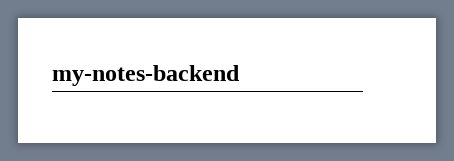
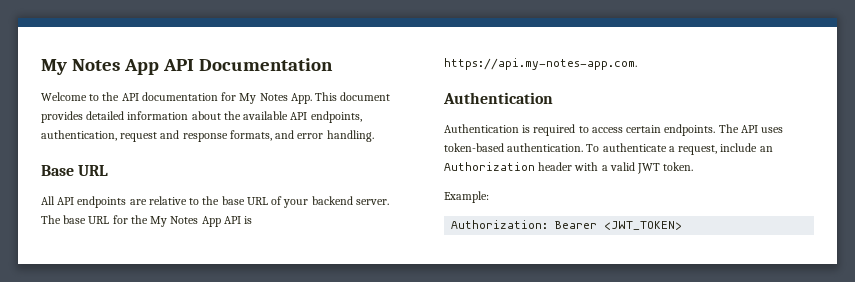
[52,65,240,86] my-notes-backend -> [41,58,333,75] [41,92,391,104] [41,111,362,123] [41,130,374,142] [41,165,109,176] [41,196,389,208] [41,215,253,227] [444,58,637,70] [443,92,553,104] [444,124,784,136] [444,143,773,155] [444,162,694,174] [444,191,489,203] [451,220,683,230] My Notes App API Documentation // Welcome to the API documentation for My Notes App. This document provides detailed information about the available API endpoints, authentication, request and response formats, and error handling. // Base URL // All API endpoints are relative to the base URL of your backend server. The base URL for the My Notes App API is https://api.my-notes-app.com. // Authentication // Authentication is required to access certain endpoints. The API uses token-based authentication. To authenticate a request, include an Authorization header with a valid JWT token. // Example: // Authorization: Bearer <JWT_TOKEN>

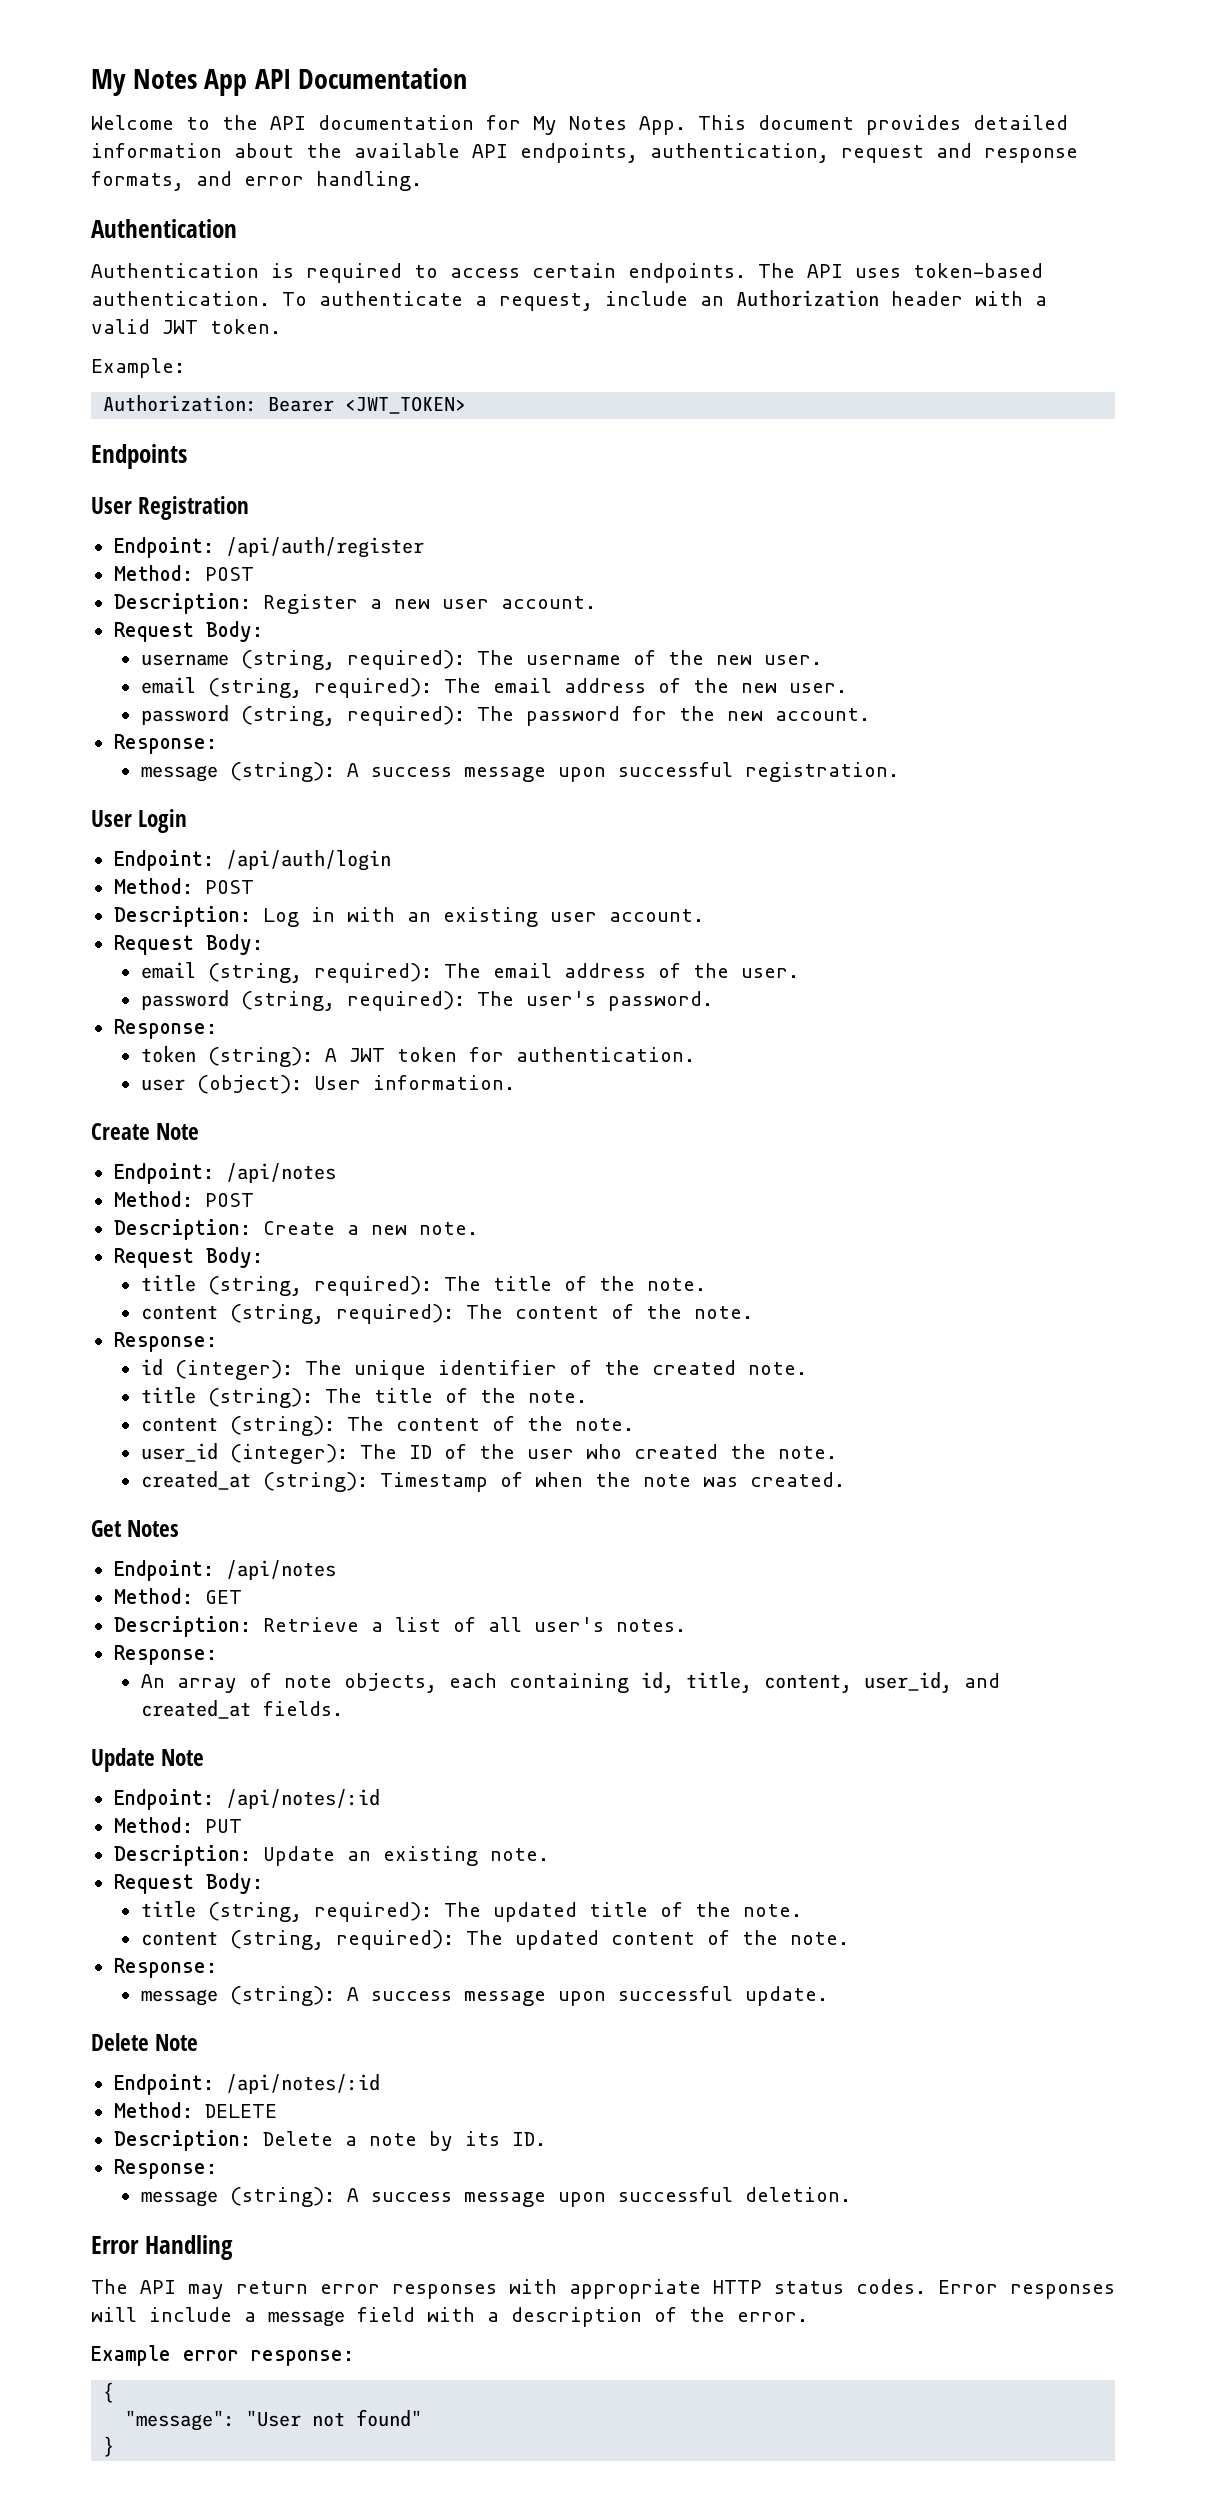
[41,165,109,176] [41,196,389,208] [41,215,253,227] [444,58,637,70] // Base URL // All API endpoints are relative to the base URL of your backend server. The base URL for the My Notes App API is https://api.my-notes-app.com. -> (422, 181) none
(683, 225) none -> [91,444,187,469] [91,496,250,520] [113,537,424,558] [113,565,254,581] [113,593,596,614] [113,621,263,642] [140,650,822,670] [140,677,847,698] [140,705,870,726] [113,734,217,754] [140,762,899,782] [91,809,188,833] [113,850,391,871] [113,878,254,894] [113,906,704,927] [113,934,263,955] [140,962,799,983] [140,990,713,1011] [113,1019,217,1039] [140,1046,695,1067] [140,1075,515,1094] [91,1123,200,1140] [113,1163,336,1184] [113,1191,254,1207] [113,1219,478,1240] [113,1247,263,1268] [140,1275,706,1296] [140,1304,753,1324] [113,1332,217,1352] [140,1359,807,1380] [140,1387,587,1408] [140,1416,634,1436] [140,1443,837,1464] [140,1471,845,1492] [91,1520,180,1537] [113,1560,336,1581] [113,1588,242,1604] [113,1616,686,1637] [113,1645,217,1665] [140,1672,1000,1693] [140,1700,343,1719] [91,1748,205,1772] [113,1789,380,1810] [113,1817,242,1833] [113,1845,549,1866] [113,1873,263,1894] [140,1901,802,1922] [140,1930,849,1950] [113,1958,217,1978] [140,1986,828,2006] [91,2033,199,2051] [113,2074,380,2095] [113,2102,277,2118] [113,2130,546,2151] [113,2159,217,2179] [140,2187,851,2207] [91,2235,233,2260] [91,2279,1115,2299] [91,2307,808,2327] [91,2345,354,2366] [103,2382,115,2403] [125,2409,423,2431] [103,2436,115,2457] // Endpoints // User Registration // Endpoint: /api/auth/register // Method: POST // Description: Register a new user account. // Request Body: // username (string, required): The username of the new user. // email (string, required): The email address of the new user. // password (string, required): The password for the new account. // Response: // message (string): A success message upon successful registration. // User Login // Endpoint: /api/auth/login // Method: POST // Description: Log in with an existing user account. // Request Body: // email (string, required): The email address of the user. // password (string, required): The user's password. // Response: // token (string): A JWT token for authentication. // user (object): User information. // Create Note // Endpoint: /api/notes // Method: POST // Description: Create a new note. // Request Body: // title (string, required): The title of the note. // content (string, required): The content of the note. // Response: // id (integer): The unique identifier of the created note. // title (string): The title of the note. // content (string): The content of the note. // user_id (integer): The ID of the user who created the note. // created_at (string): Timestamp of when the note was created. // Get Notes // Endpoint: /api/notes // Method: GET // Description: Retrieve a list of all user's notes. // Response: // An array of note objects, each containing id, title, content, user_id, and created_at fields. // Update Note // Endpoint: /api/notes/:id // Method: PUT // Description: Update an existing note. // Request Body: // title (string, required): The updated title of the note. // content (string, required): The updated content of the note. // Response: // message (string): A success message upon successful update. // Delete Note // Endpoint: /api/notes/:id // Method: DELETE // Description: Delete a note by its ID. // Response: // message (string): A success message upon successful deletion. // Error Handling // The API may return error responses with appropriate HTTP status codes. Error responses will include a message field with a description of the error. // Example error response: // { // "message": "User not found" // }

